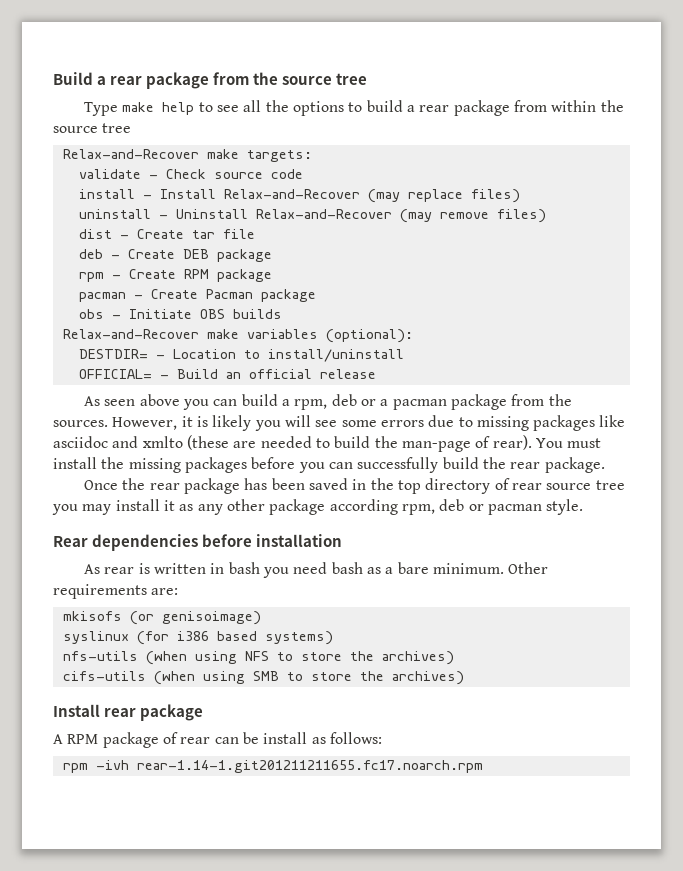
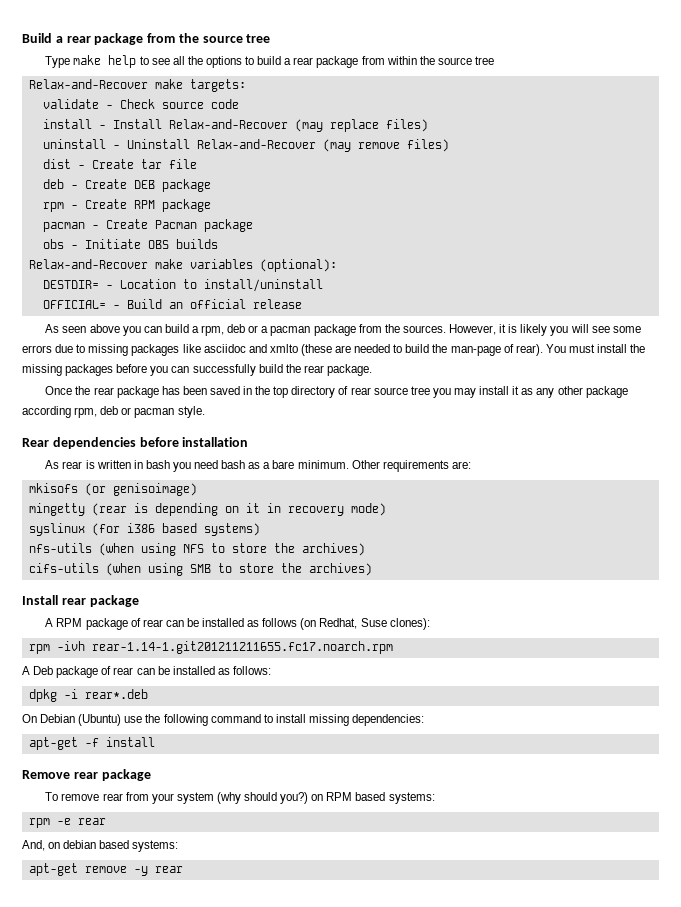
(261, 618) none -> [28,503,386,516] // mingetty (rear is depending on it in recovery mode)
[263,732,382,744] [62,760,483,773] install as follows: // rpm -ivh rear-1.14-1.git201211211655.fc17.noarch.rpm -> [202,618,430,630] [28,641,393,654] [22,666,271,678] [28,689,148,702] [22,714,425,726] [28,737,155,750] [22,769,151,781] [45,792,435,804] [28,818,106,828] [22,840,179,852] [28,863,183,876] installed as follows (on Redhat, Suse clones): // rpm -ivh rear-1.14-1.git201211211655.fc17.noarch.rpm // A Deb package of rear can be installed as follows: // dpkg -i rear*.deb // On Debian (Ubuntu) use the following command to install missing dependencies: // apt-get -f install // Remove rear package // To remove rear from your system (why should you?) on RPM based systems: // rpm -e rear // And, on debian based systems: // apt-get remove -y rear

